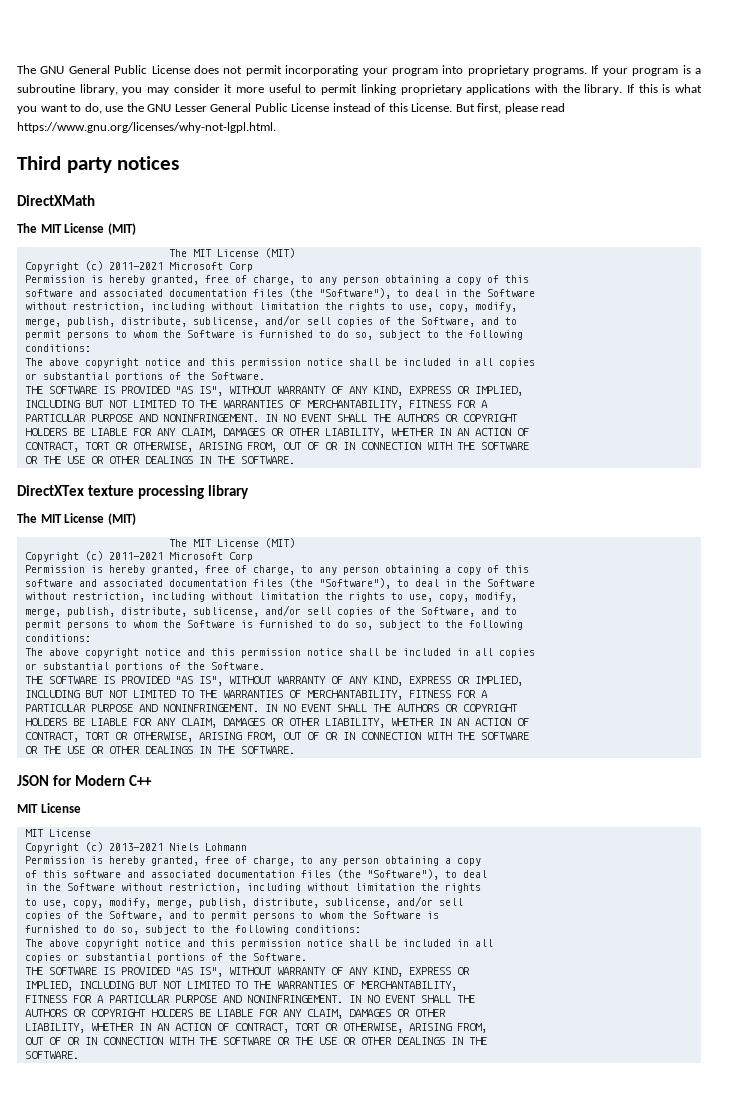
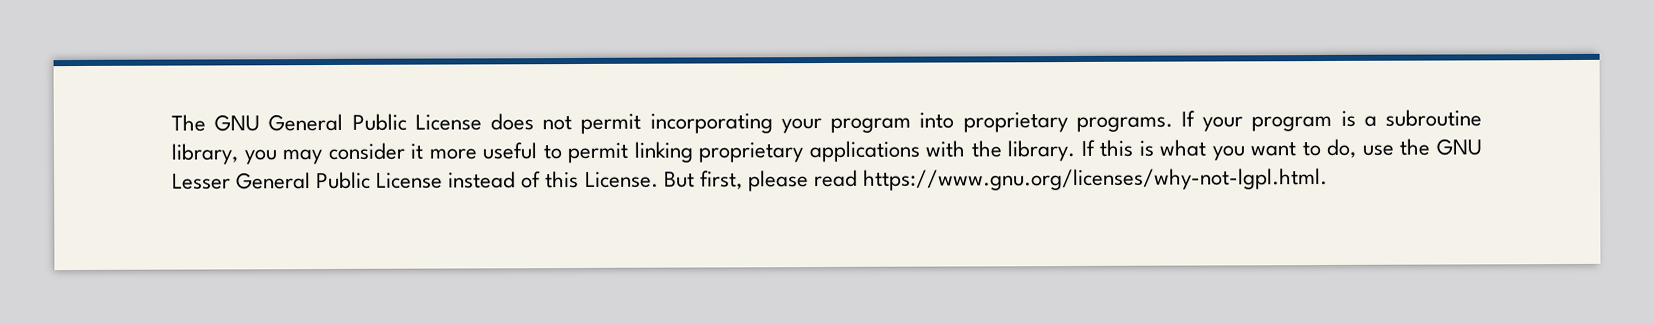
[17,156,180,173] [17,195,95,206] [17,223,136,235] [168,248,295,258] [24,261,253,272] [24,275,529,285] [24,288,535,299] [24,302,517,312] [24,315,517,327] [24,330,523,340] [24,344,91,352] [24,358,535,368] [24,372,265,382] [24,386,523,396] [24,400,488,410] [24,414,518,422] [24,428,529,438] [24,442,529,452] [24,456,295,464] [17,485,250,499] [17,513,136,525] [168,538,295,548] [24,551,253,562] [24,565,529,575] [24,578,535,589] [24,592,517,602] [24,605,517,617] [24,620,523,630] [24,634,91,642] [24,648,535,658] [24,662,265,672] [24,676,523,686] [24,690,488,700] [24,704,518,712] [24,718,529,728] [24,732,529,742] [24,746,295,754] [17,775,153,786] [17,803,81,813] [24,829,91,837] [24,842,247,853] [24,856,481,866] [24,869,487,880] [24,883,481,893] [24,896,463,908] [24,911,439,921] [24,925,361,935] [24,939,493,949] [24,953,307,963] [24,967,470,977] [24,981,457,991] [24,995,475,1003] [24,1009,446,1019] [24,1023,487,1033] [24,1037,487,1045] [24,1051,79,1059] // Third party notices // DirectXMath // The MIT License (MIT) // The MIT License (MIT) // Copyright (c) 2011-2021 Microsoft Corp // Permission is hereby granted, free of charge, to any person obtaining a copy of this // software and associated documentation files (the "Software"), to deal in the Software // without restriction, including without limitation the rights to use, copy, modify, // merge, publish, distribute, sublicense, and/or sell copies of the Software, and to // permit persons to whom the Software is furnished to do so, subject to the following // conditions: // The above copyright notice and this permission notice shall be included in all copies // or substantial portions of the Software. // THE SOFTWARE IS PROVIDED "AS IS", WITHOUT WARRANTY OF ANY KIND, EXPRESS OR IMPLIED, // INCLUDING BUT NOT LIMITED TO THE WARRANTIES OF MERCHANTABILITY, FITNESS FOR A // PARTICULAR PURPOSE AND NONINFRINGEMENT. IN NO EVENT SHALL THE AUTHORS OR COPYRIGHT // HOLDERS BE LIABLE FOR ANY CLAIM, DAMAGES OR OTHER LIABILITY, WHETHER IN AN ACTION OF // CONTRACT, TORT OR OTHERWISE, ARISING FROM, OUT OF OR IN CONNECTION WITH THE SOFTWARE // OR THE USE OR OTHER DEALINGS IN THE SOFTWARE. // DirectXTex texture processing library // The MIT License (MIT) // The MIT License (MIT) // Copyright (c) 2011-2021 Microsoft Corp // Permission is hereby granted, free of charge, to any person obtaining a copy of this // software and associated documentation files (the "Software"), to deal in the Software // without restriction, including without limitation the rights to use, copy, modify, // merge, publish, distribute, sublicense, and/or sell copies of the Software, and to // permit persons to whom the Software is furnished to do so, subject to the following // conditions: // The above copyright notice and this permission notice shall be included in all copies // or substantial portions of the Software. // THE SOFTWARE IS PROVIDED "AS IS", WITHOUT WARRANTY OF ANY KIND, EXPRESS OR IMPLIED, // INCLUDING BUT NOT LIMITED TO THE WARRANTIES OF MERCHANTABILITY, FITNESS FOR A // PARTICULAR PURPOSE AND NONINFRINGEMENT. IN NO EVENT SHALL THE AUTHORS OR COPYRIGHT // HOLDERS BE LIABLE FOR ANY CLAIM, DAMAGES OR OTHER LIABILITY, WHETHER IN AN ACTION OF // CONTRACT, TORT OR OTHERWISE, ARISING FROM, OUT OF OR IN CONNECTION WITH THE SOFTWARE // OR THE USE OR OTHER DEALINGS IN THE SOFTWARE. // JSON for Modern C++ // MIT License // MIT License // Copyright (c) 2013-2021 Niels Lohmann // Permission is hereby granted, free of charge, to any person obtaining a copy // of this software and associated documentation files (the "Software"), to deal // in the Software without restriction, including without limitation the rights // to use, copy, modify, merge, publish, distribute, sublicense, and/or sell // copies of the Software, and to permit persons to whom the Software is // furnished to do so, subject to the following conditions: // The above copyright notice and this permission notice shall be included in all // copies or substantial portions of the Software. // THE SOFTWARE IS PROVIDED "AS IS", WITHOUT WARRANTY OF ANY KIND, EXPRESS OR // IMPLIED, INCLUDING BUT NOT LIMITED TO THE WARRANTIES OF MERCHANTABILITY, // FITNESS FOR A PARTICULAR PURPOSE AND NONINFRINGEMENT. IN NO EVENT SHALL THE // AUTHORS OR COPYRIGHT HOLDERS BE LIABLE FOR ANY CLAIM, DAMAGES OR OTHER // LIABILITY, WHETHER IN AN ACTION OF CONTRACT, TORT OR OTHERWISE, ARISING FROM, // OUT OF OR IN CONNECTION WITH THE SOFTWARE OR THE USE OR OTHER DEALINGS IN THE // SOFTWARE. -> (1328, 179) none

